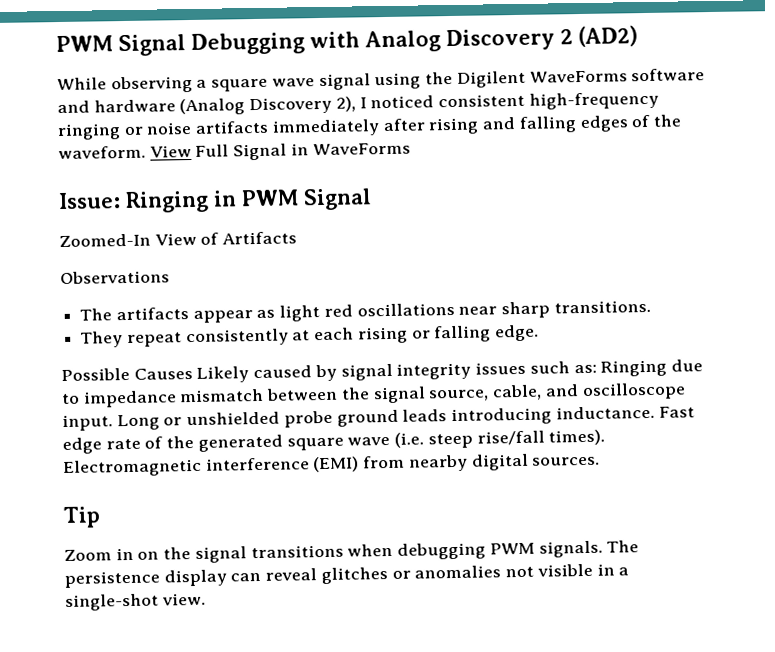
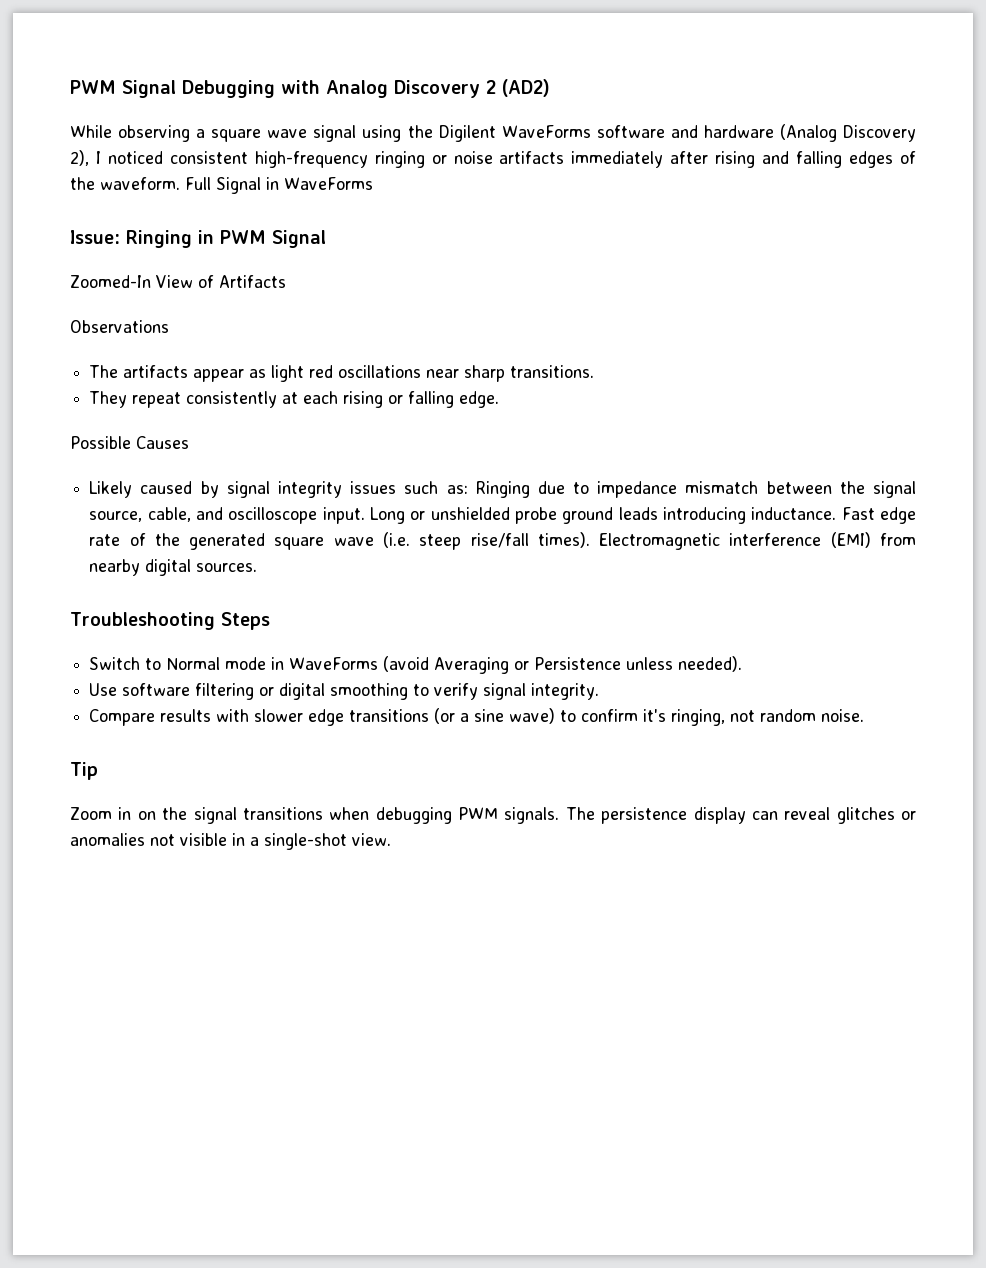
[149,144,192,158] View -> (180, 183) none
(193, 373) none -> (189, 442) //
(601, 461) none -> [70,612,270,630] [89,656,743,674] [89,683,600,700] [89,708,865,726] // Troubleshooting Steps // Switch to Normal mode in WaveForms (avoid Averaging or Persistence unless needed). // Use software filtering or digital smoothing to verify signal integrity. // Compare results with slower edge transitions (or a sine wave) to confirm it's ringing, not random noise.

